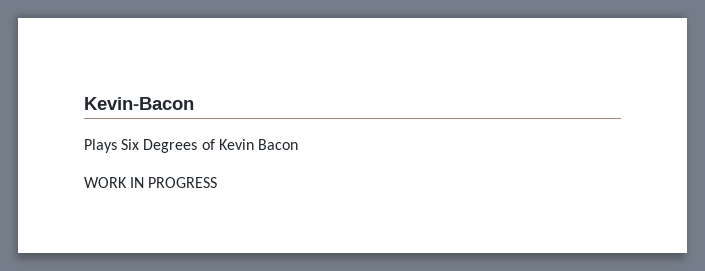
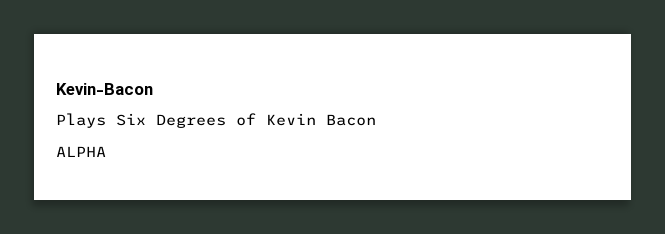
[84,177,218,188] WORK IN PROGRESS -> [56,146,106,157] ALPHA

